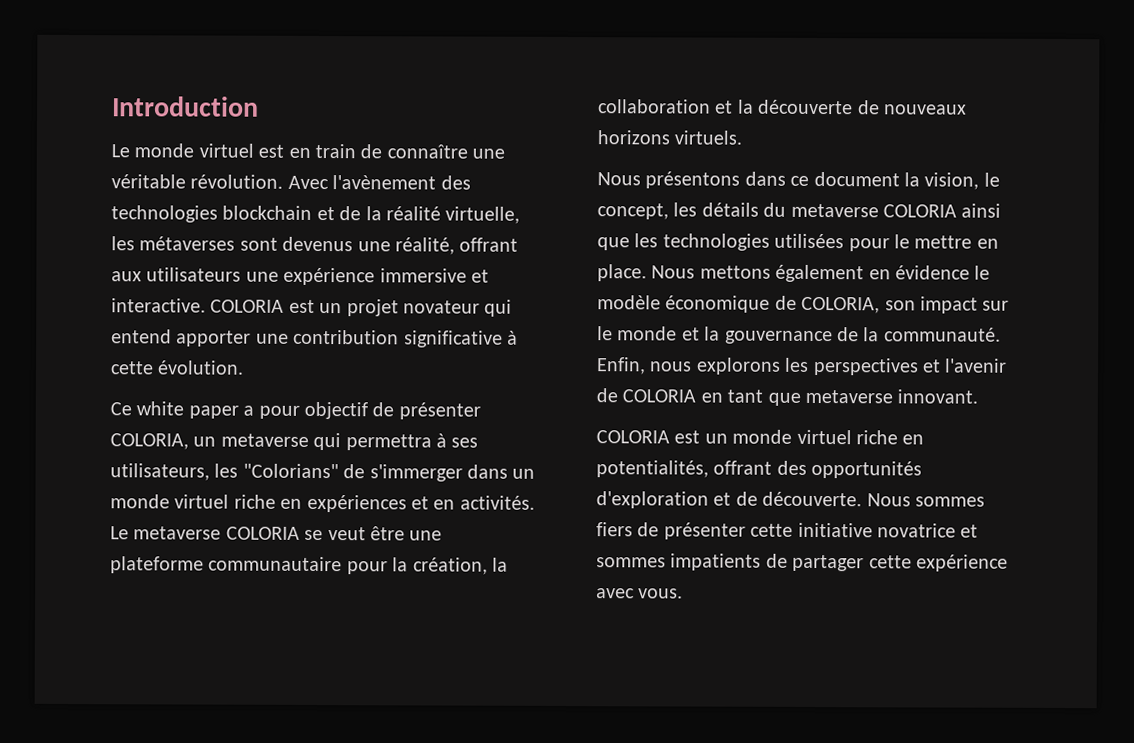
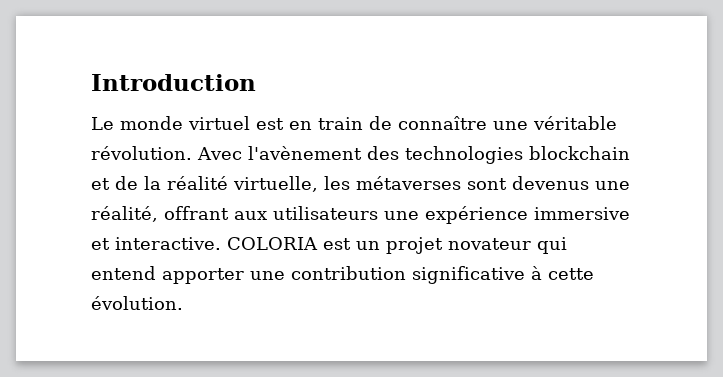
[110,401,481,420] [110,432,479,451] [110,463,536,482] [110,494,535,513] [110,526,443,541] [110,556,508,575] [598,99,967,115] [597,130,743,145] [597,171,1000,190] [597,202,1002,220] [597,233,999,252] [597,264,991,283] [597,295,1010,314] [597,326,1001,345] [596,357,1008,376] [596,388,979,406] [596,429,925,445] [596,460,923,479] [596,491,985,509] [596,522,979,540] [596,553,1008,572] [596,588,684,599] // Ce white paper a pour objectif de présenter COLORIA, un metaverse qui permettra à ses utilisateurs, les "Colorians" de s'immerger dans un monde virtuel riche en expériences et en activités. Le metaverse COLORIA se veut être une plateforme communautaire pour la création, la collaboration et la découverte de nouveaux horizons virtuels. // Nous présentons dans ce document la vision, le concept, les détails du metaverse COLORIA ainsi que les technologies utilisées pour le mettre en place. Nous mettons également en évidence le modèle économique de COLORIA, son impact sur le monde et la gouvernance de la communauté. Enfin, nous explorons les perspectives et l'avenir de COLORIA en tant que metaverse innovant. // COLORIA est un monde virtuel riche en potentialités, offrant des opportunités d'exploration et de découverte. Nous sommes fiers de présenter cette initiative novatrice et sommes impatients de partager cette expérience avec vous. -> (183, 303) none

